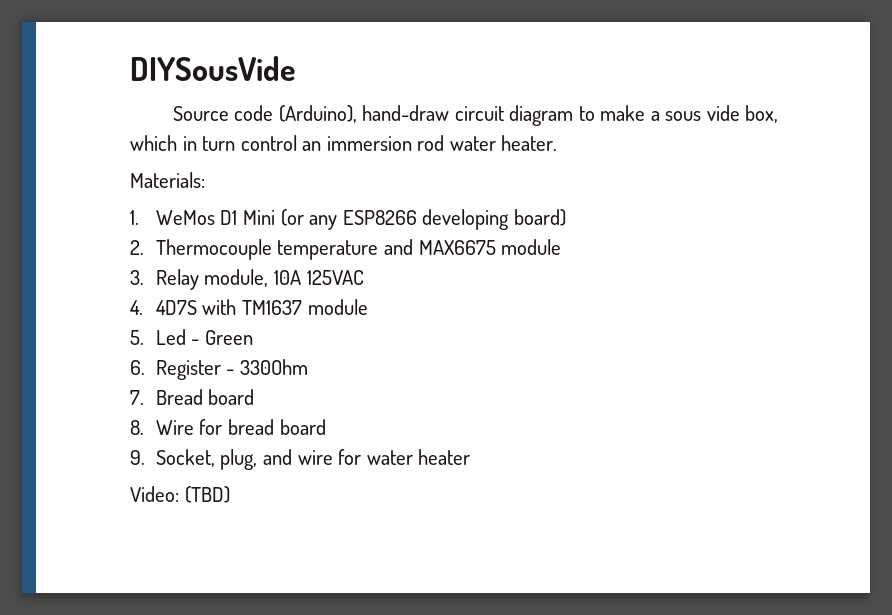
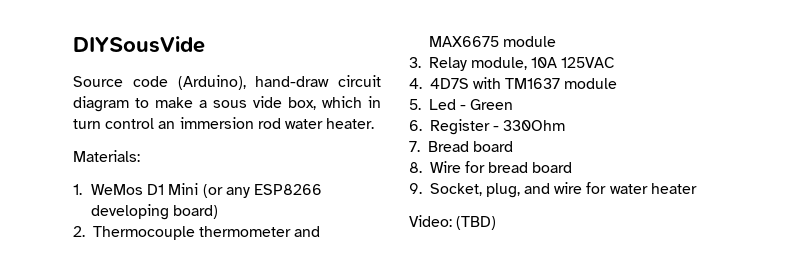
[277,240,379,260] temperature -> [198,226,291,237] thermometer

